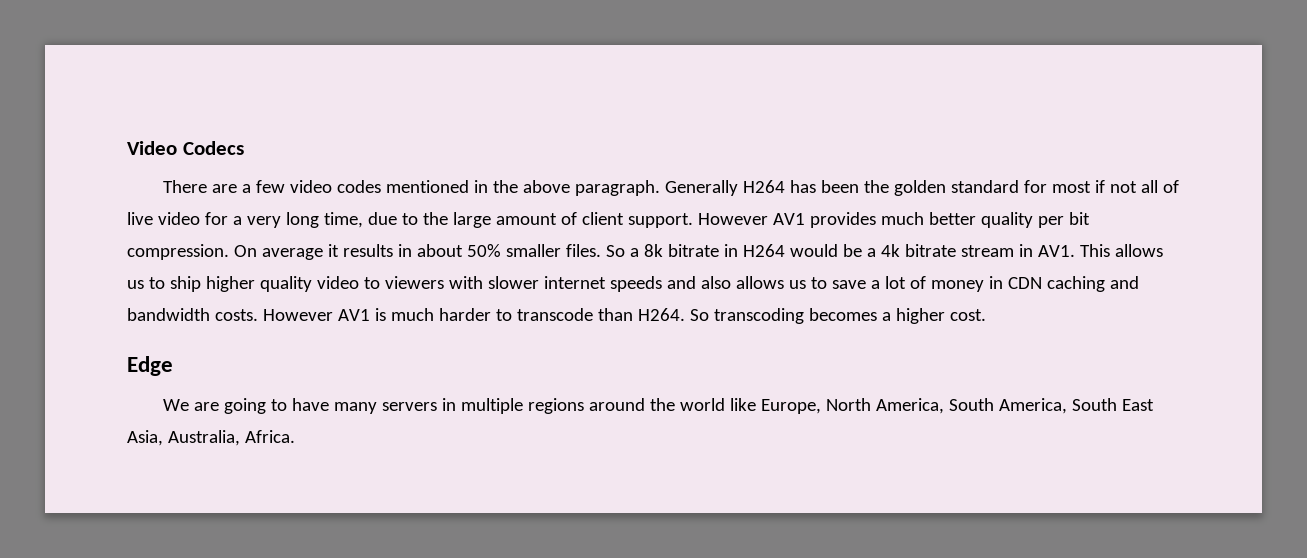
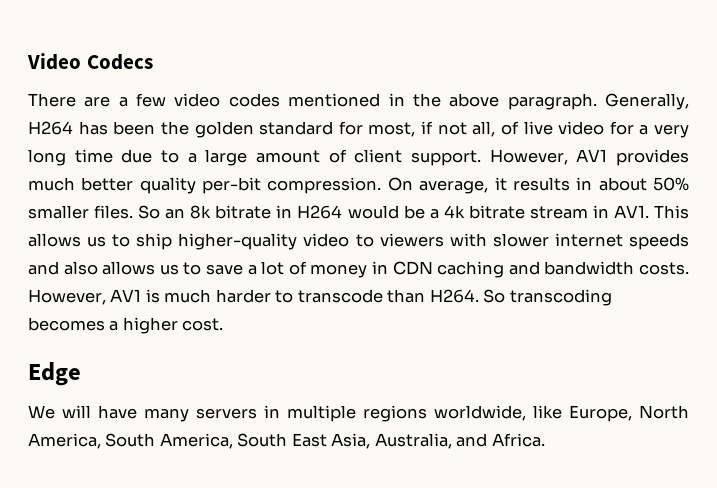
[665,180,739,196] Generally -> [605,93,690,110] Generally,
[1052,181,1092,193] most -> [368,122,416,137] most,
[1141,180,1159,193] all -> [472,121,496,137] all,
[323,212,363,228] time, -> [74,149,113,163] time
[422,212,448,225] the -> [187,153,197,163] a
[697,213,768,225] However -> [489,149,568,165] However,
[1037,212,1090,228] per bit -> [202,177,262,194] per-bit
[261,248,323,260] average -> [419,180,489,194] average,
[629,248,639,257] a -> [165,208,186,219] an
[205,276,312,292] higher quality -> [178,233,298,250] higher-quality
[262,309,333,321] However -> [28,289,106,305] However,
[194,398,288,414] are going to -> [62,405,91,418] will
[589,398,726,411] around the world -> [434,405,526,421] worldwide,
(240, 438) none -> [456,433,488,447] and

